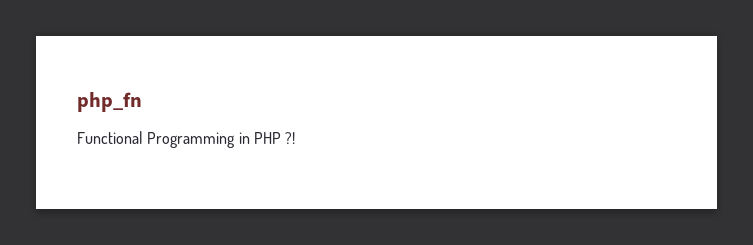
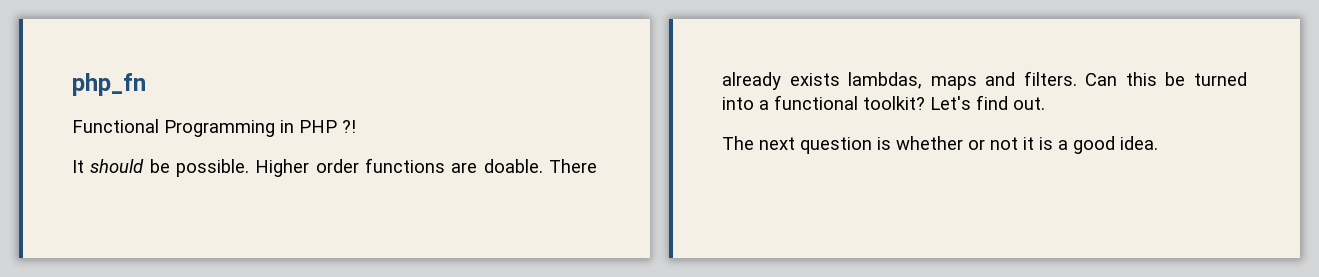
(296, 138) none -> [72,158,597,177] [722,71,1247,90] [722,95,1045,110] [722,136,1158,154] // It should be possible. Higher order functions are doable. There already exists lambdas, maps and filters. Can this be turned into a functional toolkit? Let's find out. // The next question is whether or not it is a good idea.

